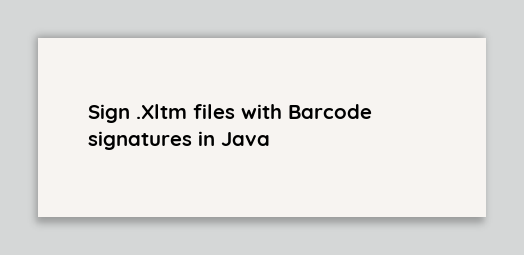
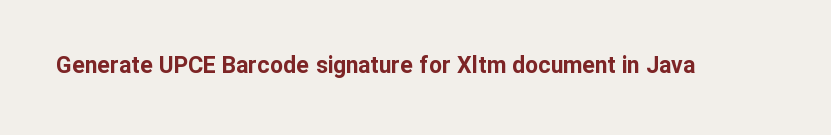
[88,104,372,123] [88,131,192,150] Sign .Xltm files with Barcode signatures -> [56,55,617,78] Generate UPCE Barcode signature for Xltm document

